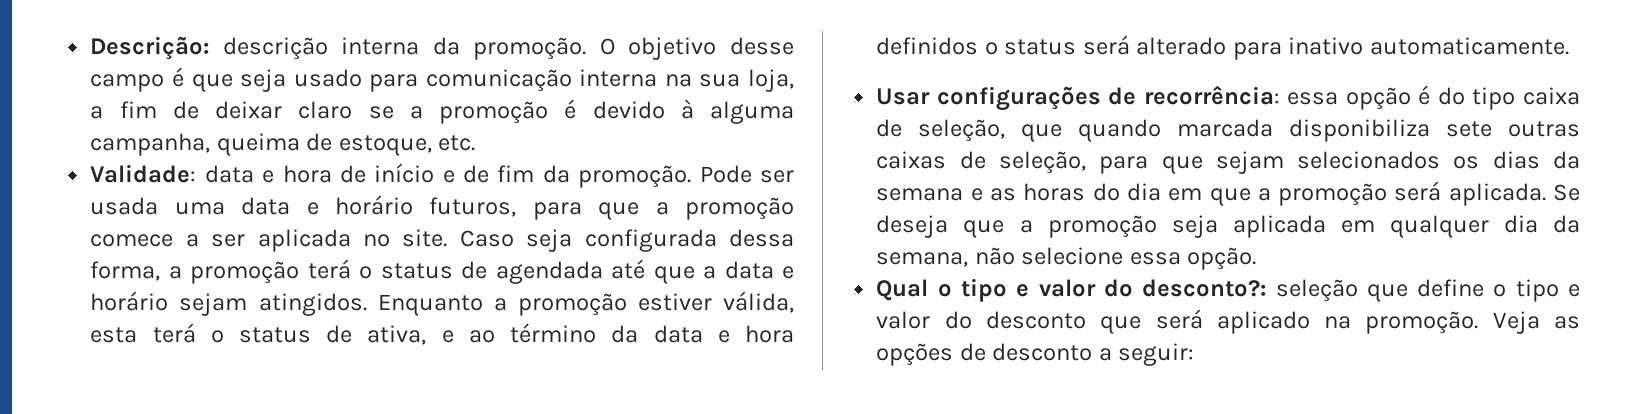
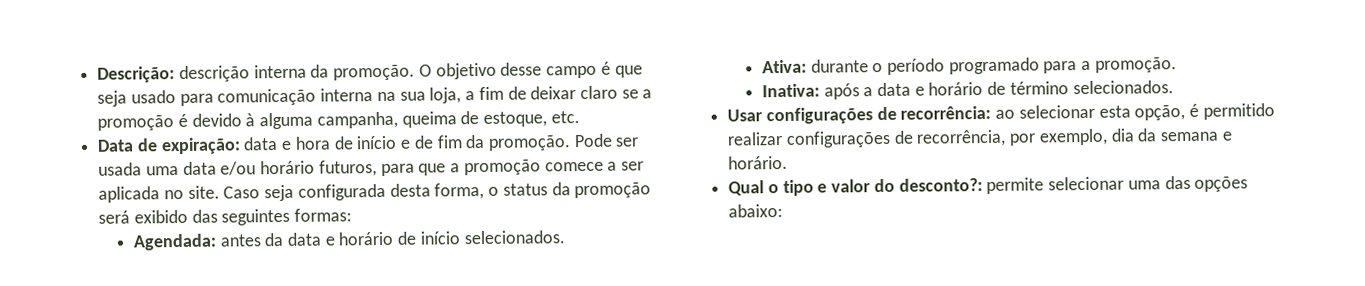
[90,164,197,183] Validade: -> [97,137,241,155] Data de expiração:
[306,202,319,215] e -> [220,161,257,176] e/ou
[728,229,794,247] [90,259,795,284] [90,291,794,316] [90,323,795,345] [876,35,1569,60] [876,85,1580,111] [876,119,1580,142] [876,151,1580,174] [876,181,1580,206] [876,215,1580,238] [876,247,1257,270] dessa forma, a promoção terá o status de agendada até que a data e horário sejam atingidos. Enquanto a promoção estiver válida, esta terá o status de ativa, e ao término da data e hora definidos o status será alterado para inativo automaticamente. // Usar configurações de recorrência: essa opção é do tipo caixa de seleção, que quando marcada disponibiliza sete outras caixas de seleção, para que sejam selecionados os dias da semana e as horas do dia em que a promoção será aplicada. Se deseja que a promoção seja aplicada em qualquer dia da semana, não selecione essa opção. -> [389,182,652,200] [98,208,353,226] [132,230,565,251] [761,57,1177,75] [761,80,1174,100] [727,103,1275,125] [727,128,1233,148] [728,155,789,170] desta forma, o status da promoção será exibido das seguintes formas: // Agendada: antes da data e horário de início selecionados. // Ativa: durante o período programado para a promoção. // Inativa: após a data e horário de término selecionados. // Usar configurações de recorrência: ao selecionar esta opção, é permitido realizar configurações de recorrência, por exemplo, dia da semana e horário.
[1275,279,1580,302] [876,309,1580,334] [876,343,1195,366] seleção que define o tipo e valor do desconto que será aplicado na promoção. Veja as opções de desconto a seguir: -> [986,175,1249,194] [728,203,784,218] permite selecionar uma das opções abaixo:

